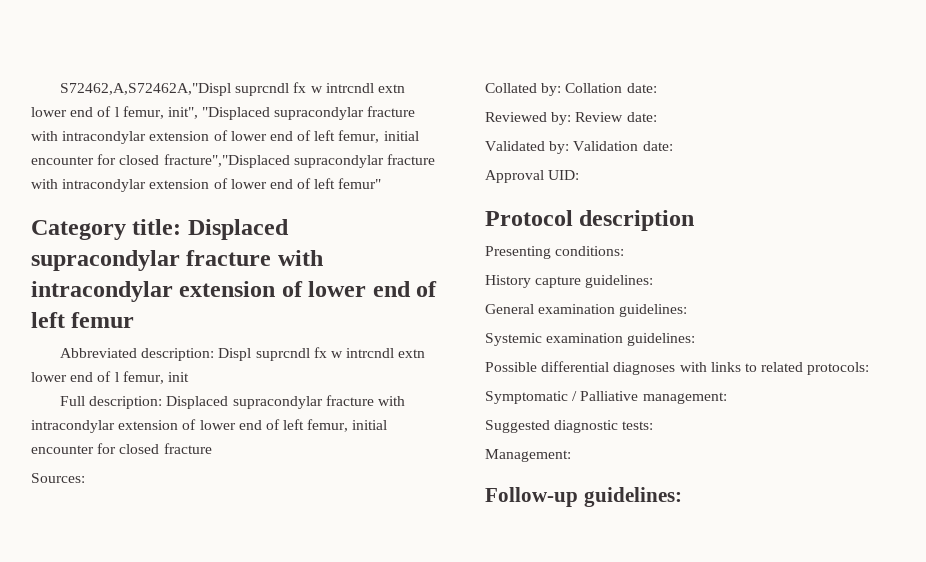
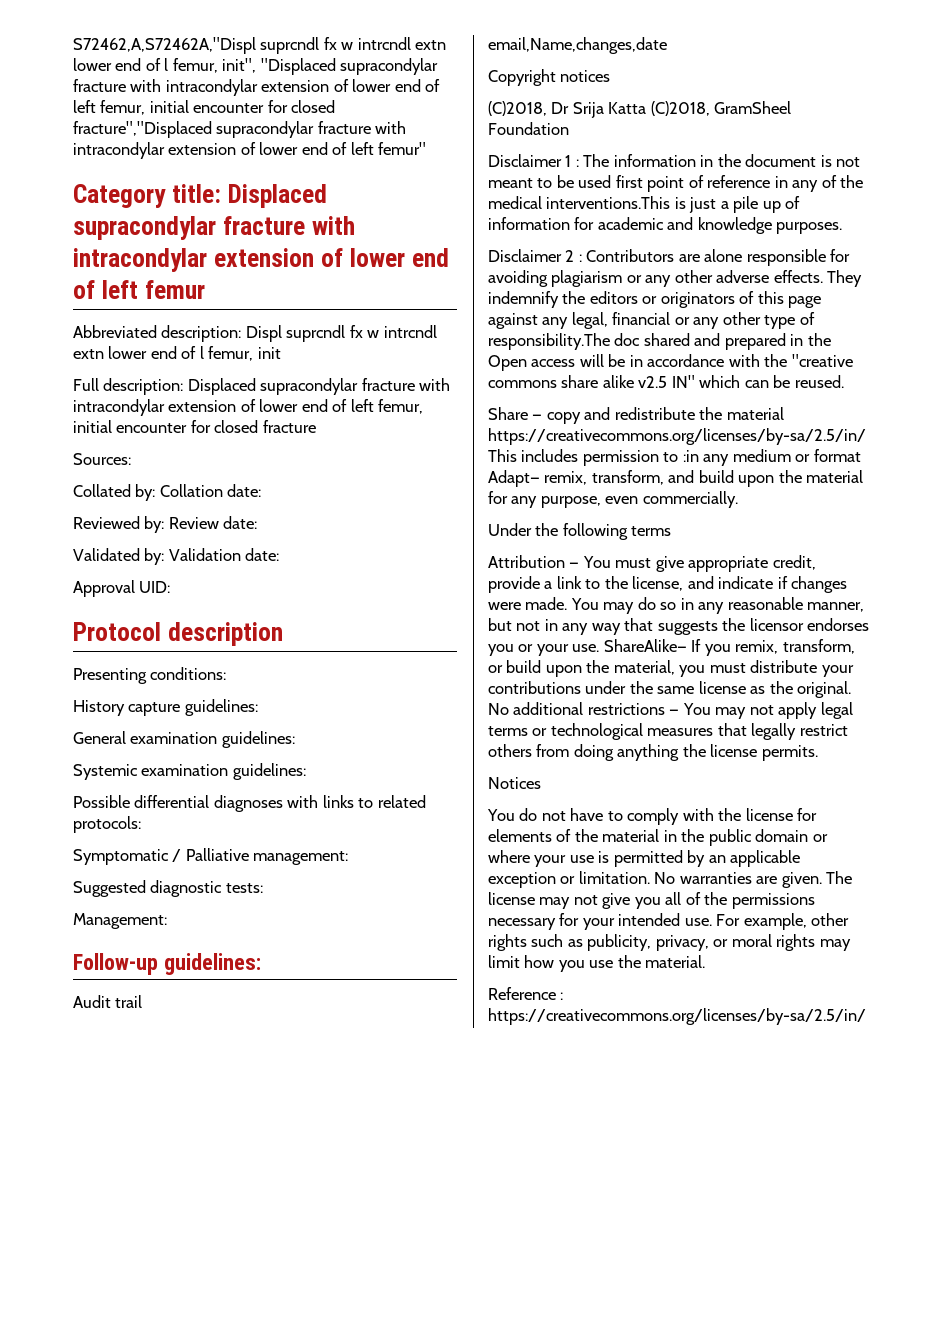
(682, 497) none -> [73,995,143,1008] [488,37,667,54] [488,69,611,86] [488,101,792,118] [488,122,569,135] [488,154,861,167] [488,175,864,192] [488,196,801,213] [488,217,843,234] [488,249,851,266] [488,270,863,287] [488,291,822,308] [488,312,815,329] [488,333,831,350] [488,354,853,371] [488,375,844,388] [488,407,784,424] [488,428,866,445] [488,449,861,466] [488,470,864,487] [488,491,738,508] [488,523,672,540] [488,555,816,572] [488,576,848,593] [488,597,865,614] [488,618,870,635] [488,639,855,656] [488,660,854,677] [488,681,852,698] [488,702,853,719] [488,723,848,740] [488,744,818,761] [488,777,541,789] [487,808,818,825] [488,829,828,846] [488,850,801,867] [488,871,853,888] [488,892,815,909] [488,913,850,930] [488,934,851,951] [488,955,706,972] [488,987,564,1000] [488,1008,866,1025] // Audit trail // email,Name,changes,date // Copyright notices // (C)2018, Dr Srija Katta (C)2018, GramSheel Foundation // Disclaimer 1 : The information in the document is not meant to be used first point of reference in any of the medical interventions.This is just a pile up of information for academic and knowledge purposes. // Disclaimer 2 : Contributors are alone responsible for avoiding plagiarism or any other adverse effects. They indemnify the editors or originators of this page against any legal, financial or any other type of responsibility.The doc shared and prepared in the Open access will be in accordance with the "creative commons share alike v2.5 IN" which can be reused. // Share — copy and redistribute the material https://creativecommons.org/licenses/by-sa/2.5/in/ This includes permission to :in any medium or format Adapt— remix, transform, and build upon the material for any purpose, even commercially. // Under the following terms // Attribution — You must give appropriate credit, provide a link to the license, and indicate if changes were made. You may do so in any reasonable manner, but not in any way that suggests the licensor endorses you or your use. ShareAlike— If you remix, transform, or build upon the material, you must distribute your contributions under the same license as the original. No additional restrictions — You may not apply legal terms or technological measures that legally restrict others from doing anything the license permits. // Notices // You do not have to comply with the license for elements of the material in the public domain or where your use is permitted by an applicable exception or limitation. No warranties are given. The license may not give you all of the permissions necessary for your intended use. For example, other rights such as publicity, privacy, or moral rights may limit how you use the material. // Reference : https://creativecommons.org/licenses/by-sa/2.5/in/

